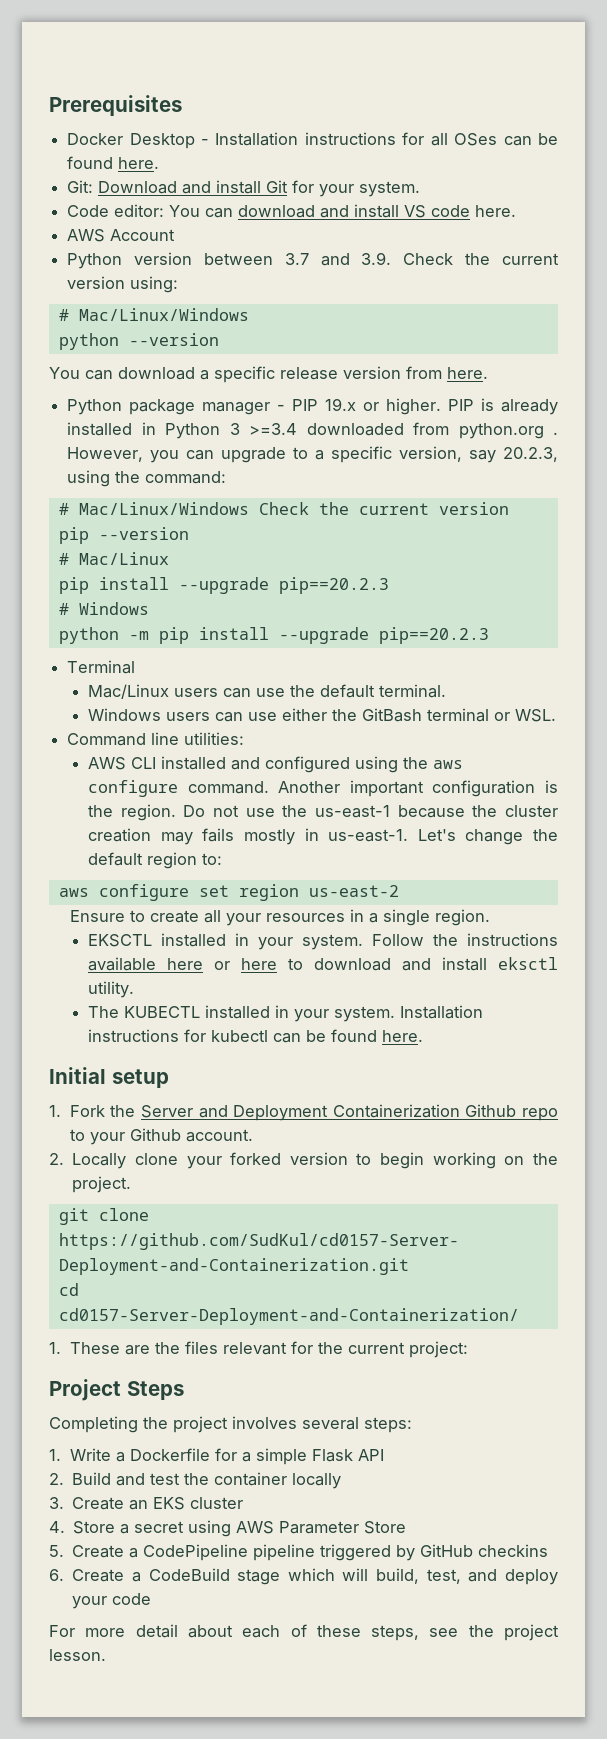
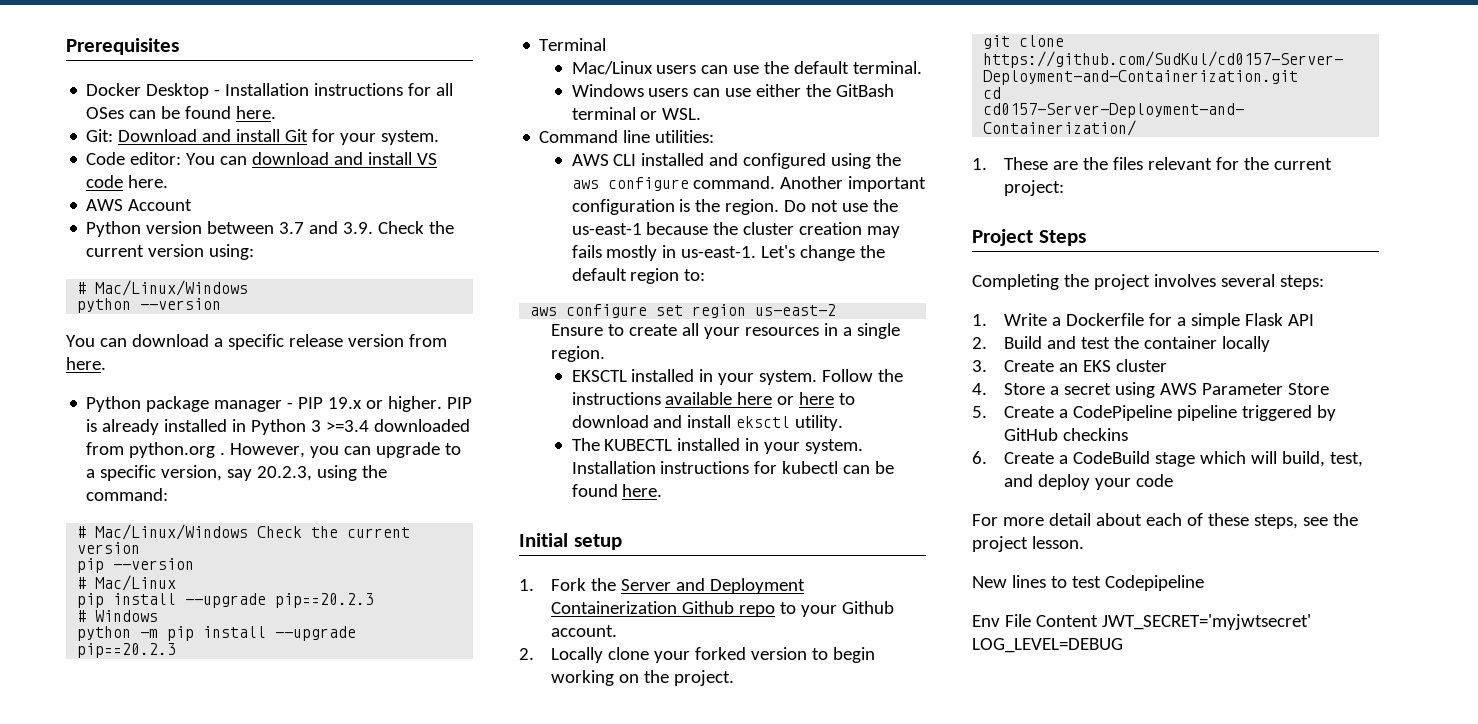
(106, 1655) none -> [972,575,1204,591] [972,614,1311,630] [972,638,1123,653] // New lines to test Codepipeline // Env File Content JWT_SECRET='myjwtsecret' LOG_LEVEL=DEBUG

